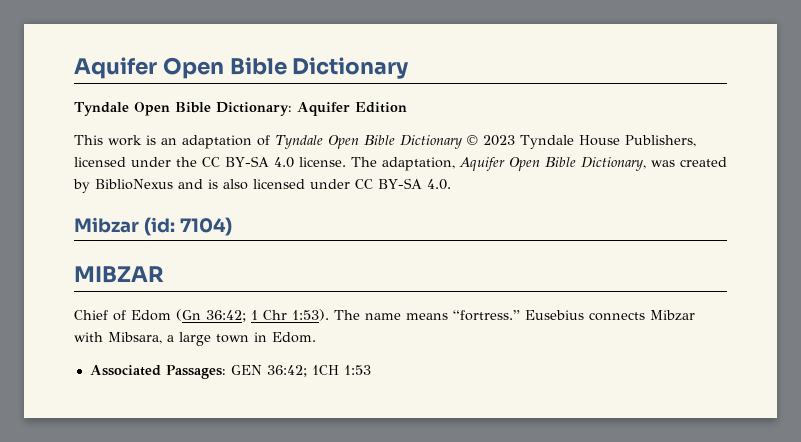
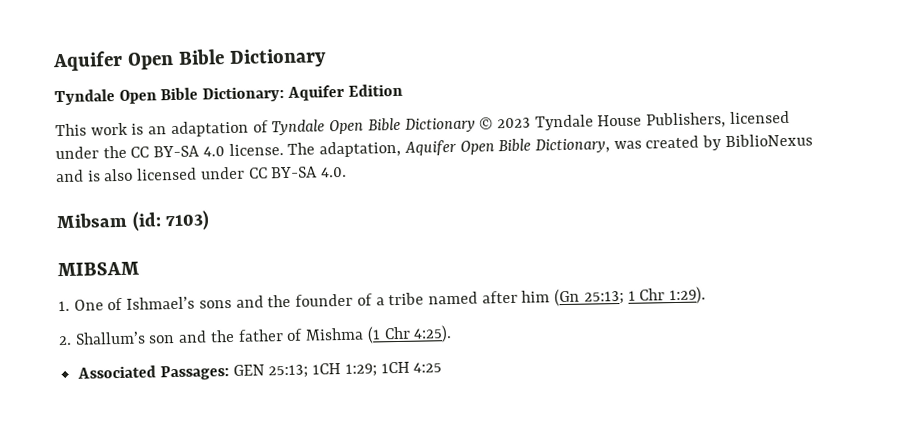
[74,217,232,236] [74,266,164,283] [74,309,695,322] [74,332,316,346] [89,365,371,379] Mibzar (id: 7104) // MIBZAR // Chief of Edom (Gn 36:42; 1 Chr 1:53). The name means “fortress.” Eusebius connects Mibzar with Mibsara, a large town in Edom. // Associated Passages: GEN 36:42; 1CH 1:53 -> [56,210,211,232] [57,261,140,277] [58,286,707,312] [58,325,453,346] [77,361,443,381] Mibsam (id: 7103) // MIBSAM // 1. One of Ishmael’s sons and the founder of a tribe named after him (Gn 25:13; 1 Chr 1:29). // 2. Shallum’s son and the father of Mishma (1 Chr 4:25). // Associated Passages: GEN 25:13; 1CH 1:29; 1CH 4:25

